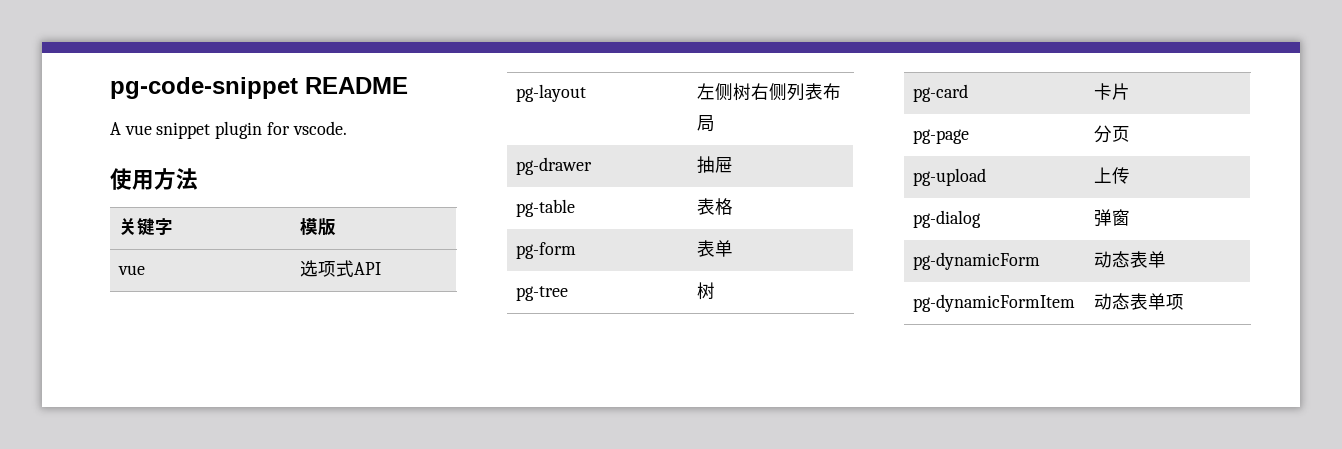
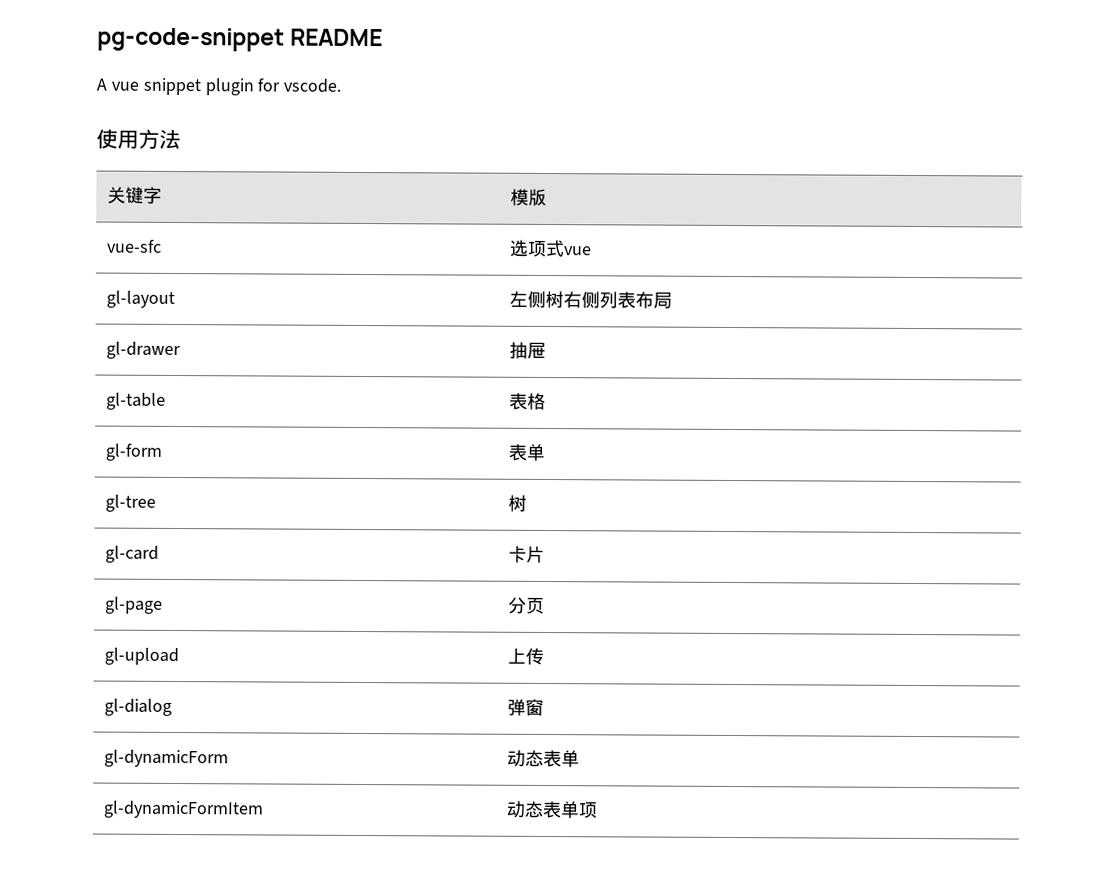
[118,265,146,275] vue -> [106,239,162,253] vue-sfc
[354,262,382,275] [516,84,587,102] API // pg-layout -> [563,246,592,256] [105,290,175,308] vue // gl-layout
[516,157,593,175] pg-drawer -> [105,341,181,360] gl-drawer
[516,199,576,217] pg-table -> [105,392,166,410] gl-table
[516,242,577,259] [697,240,734,257] [516,286,569,301] pg-form | 表单 // pg-tree -> [104,443,162,461] [507,443,545,461] [104,494,156,512] gl-form | 表单 // gl-tree
[913,84,969,102] pg-card -> [104,545,159,563] gl-card
[913,129,970,144] pg-page -> [104,596,163,614] gl-page
[913,168,987,186] pg-upload -> [103,647,179,666] gl-upload
[913,210,982,228] pg-dialog -> [103,698,172,716] gl-dialog
[913,252,1041,270] pg-dynamicForm -> [103,749,229,768] gl-dynamicForm
[913,294,1076,312] pg-dynamicFormItem -> [102,800,264,819] gl-dynamicFormItem

